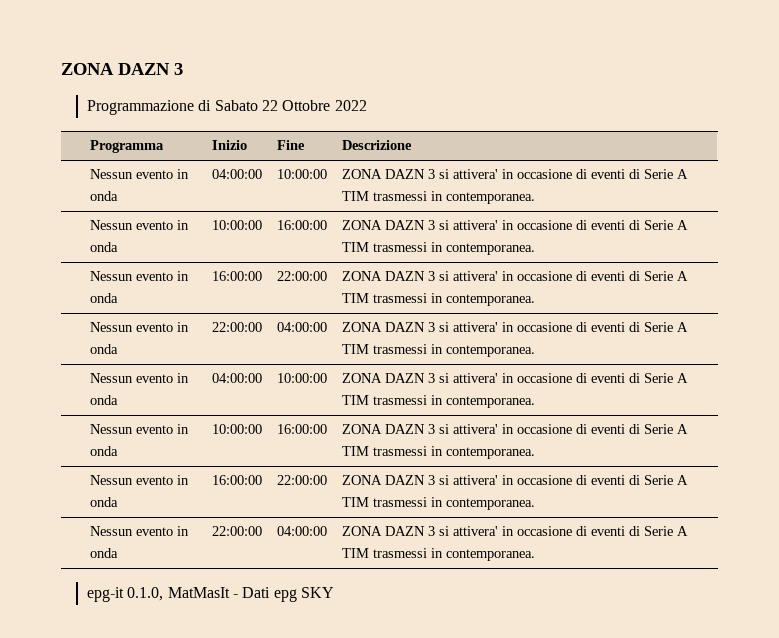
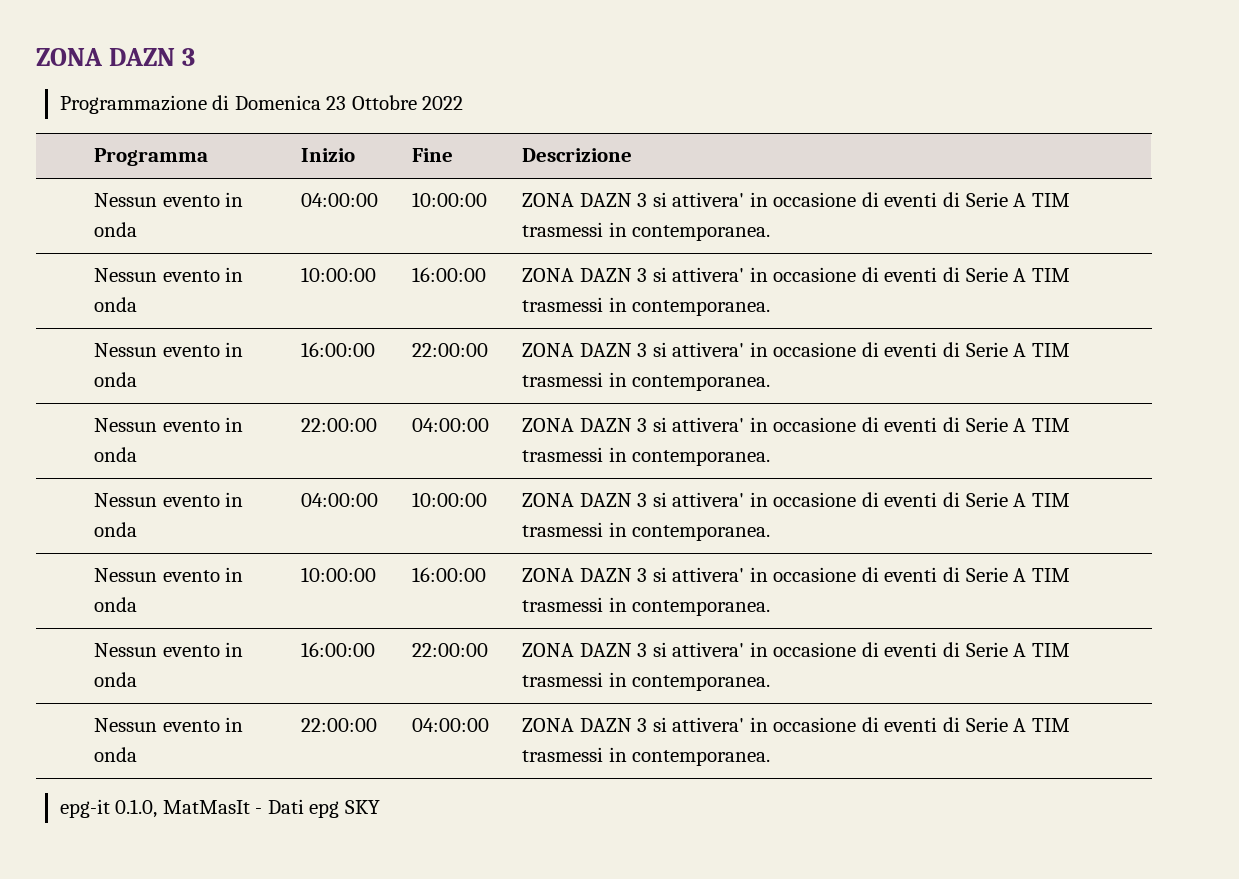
[214,100,278,111] Sabato 22 -> [234,95,347,110] Domenica 23

